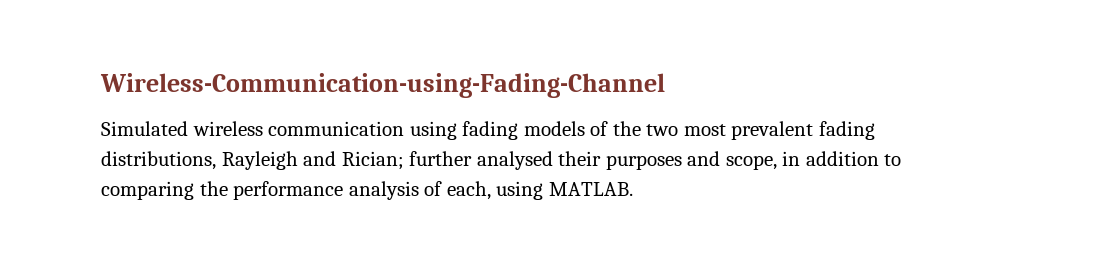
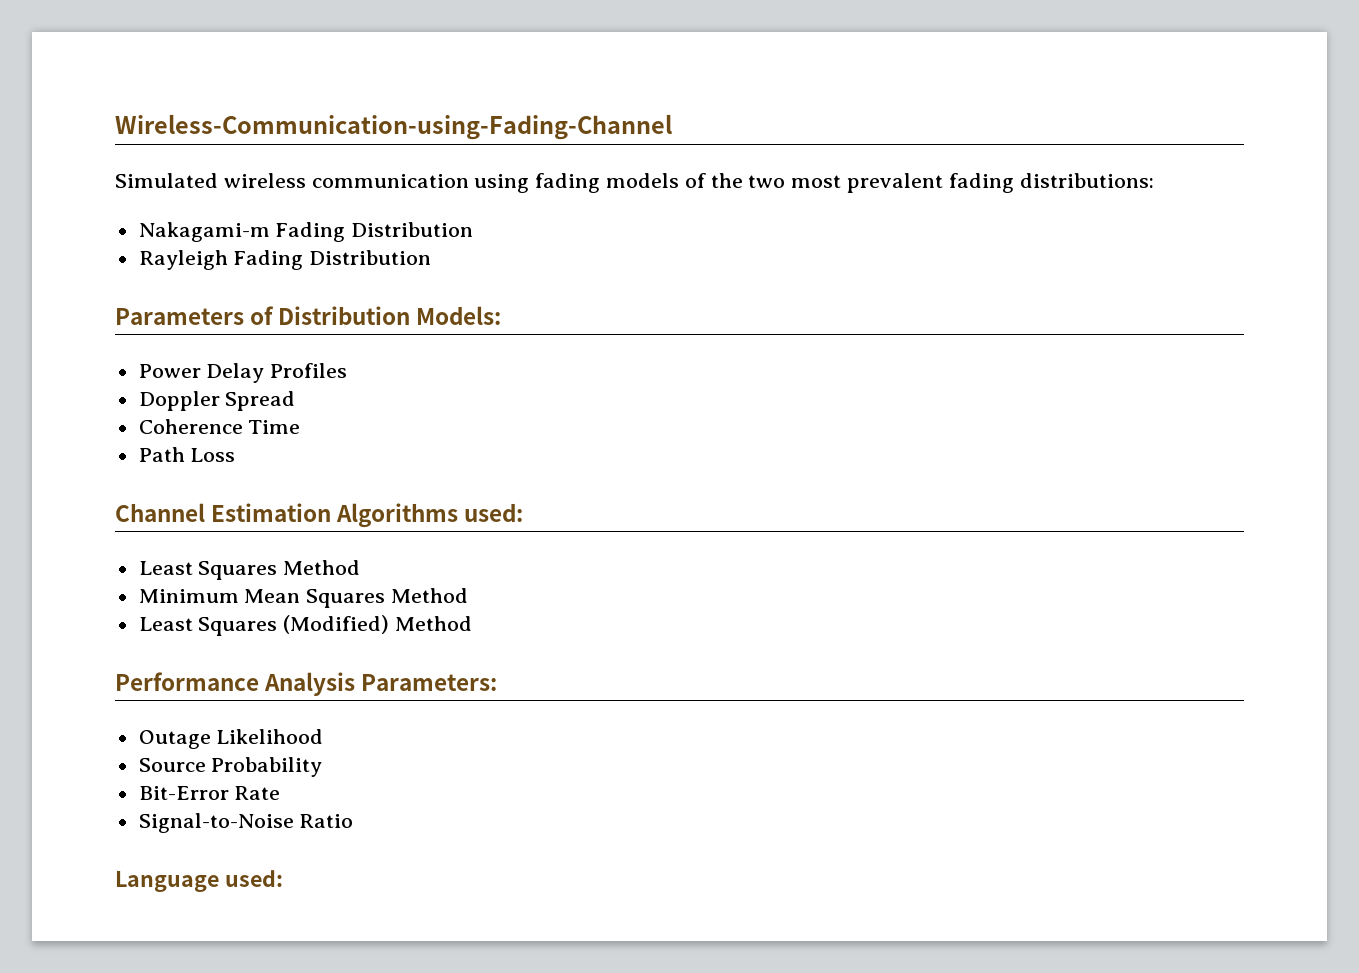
[101,151,902,170] [101,181,633,200] distributions, Rayleigh and Rician; further analysed their purposes and scope, in addition to comparing the performance analysis of each, using MATLAB. -> [1019,173,1154,188] [138,222,474,242] [138,250,432,270] [115,306,502,325] [138,363,348,383] [138,391,296,411] [138,419,301,434] [138,447,236,462] [115,503,524,528] [138,560,361,580] [138,588,469,608] [138,615,473,636] [115,672,498,696] [138,729,324,749] [138,757,323,777] [138,786,281,800] [138,813,354,833] [115,870,283,892] distributions: // Nakagami-m Fading Distribution // Rayleigh Fading Distribution // Parameters of Distribution Models: // Power Delay Profiles // Doppler Spread // Coherence Time // Path Loss // Channel Estimation Algorithms used: // Least Squares Method // Minimum Mean Squares Method // Least Squares (Modified) Method // Performance Analysis Parameters: // Outage Likelihood // Source Probability // Bit-Error Rate // Signal-to-Noise Ratio // Language used:

